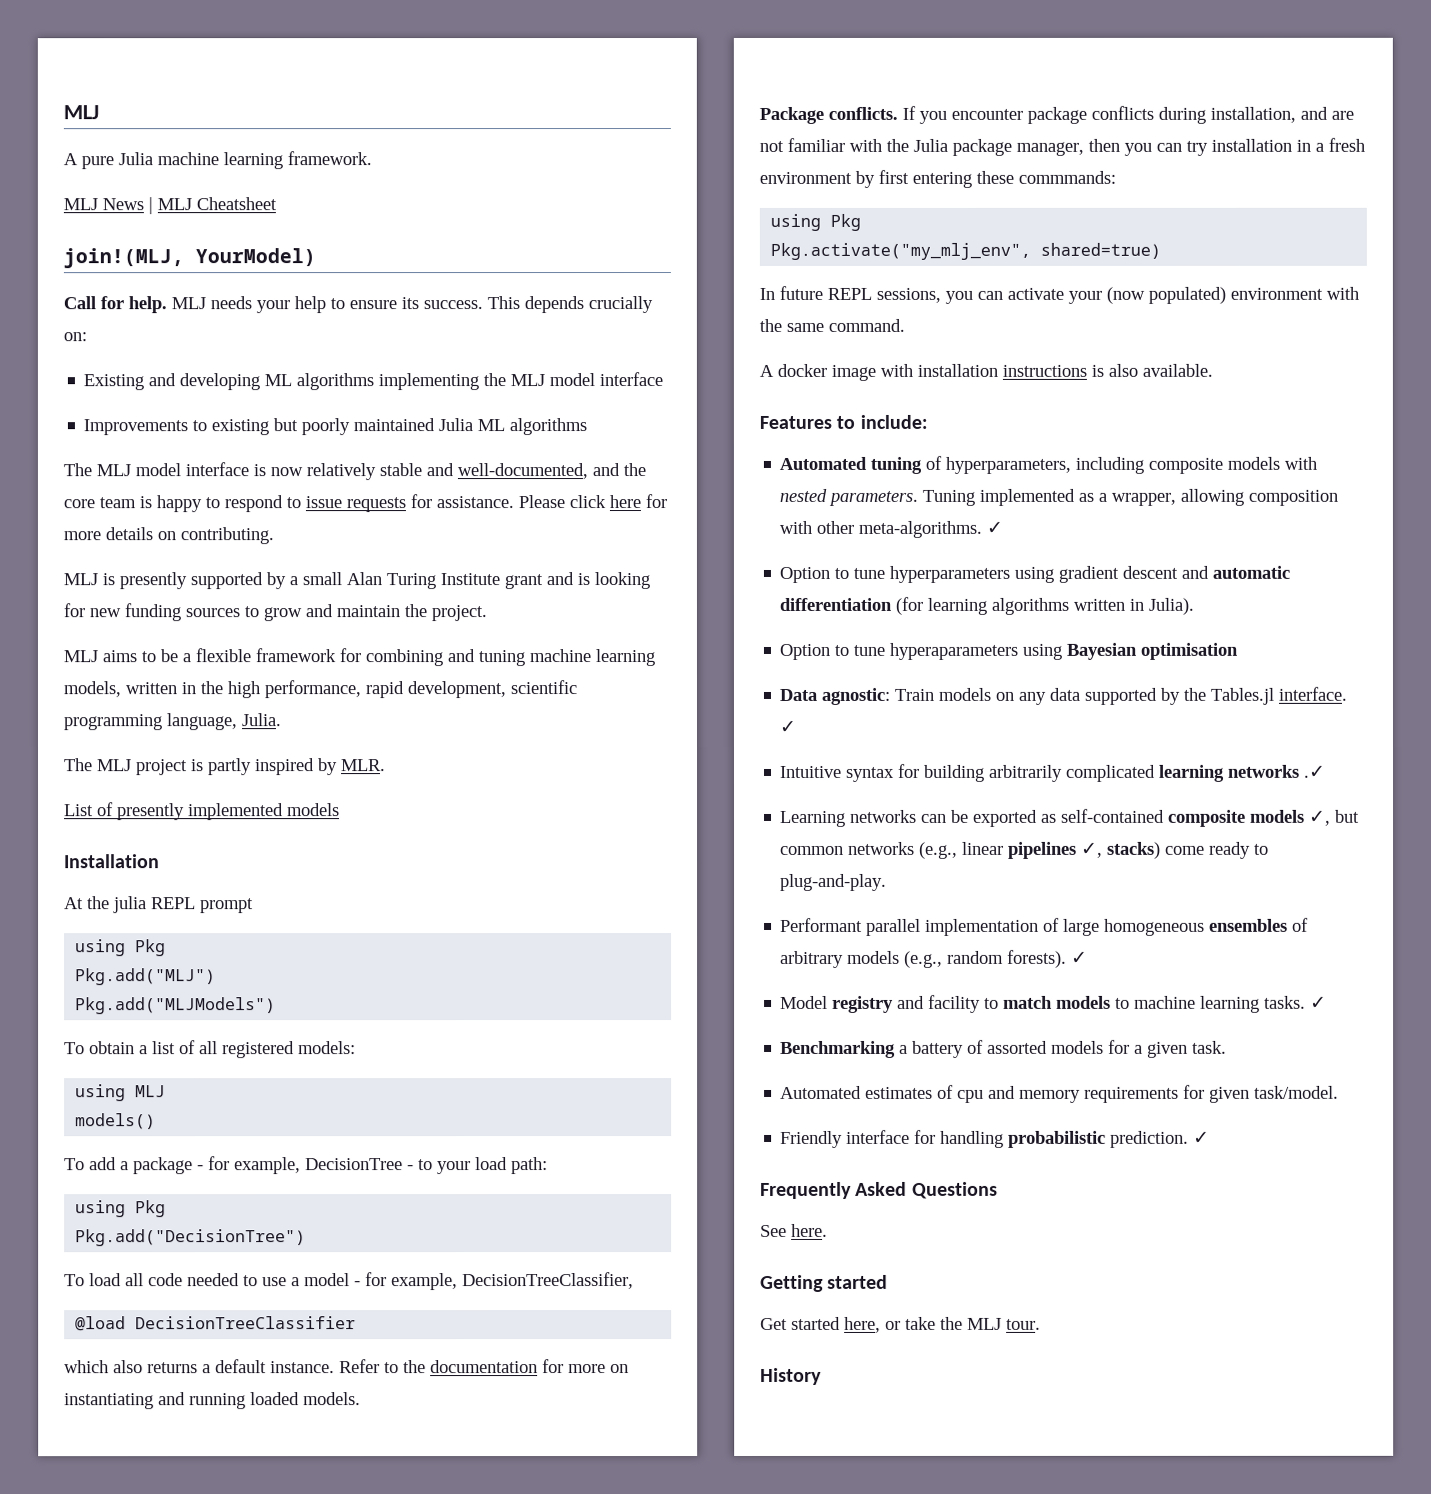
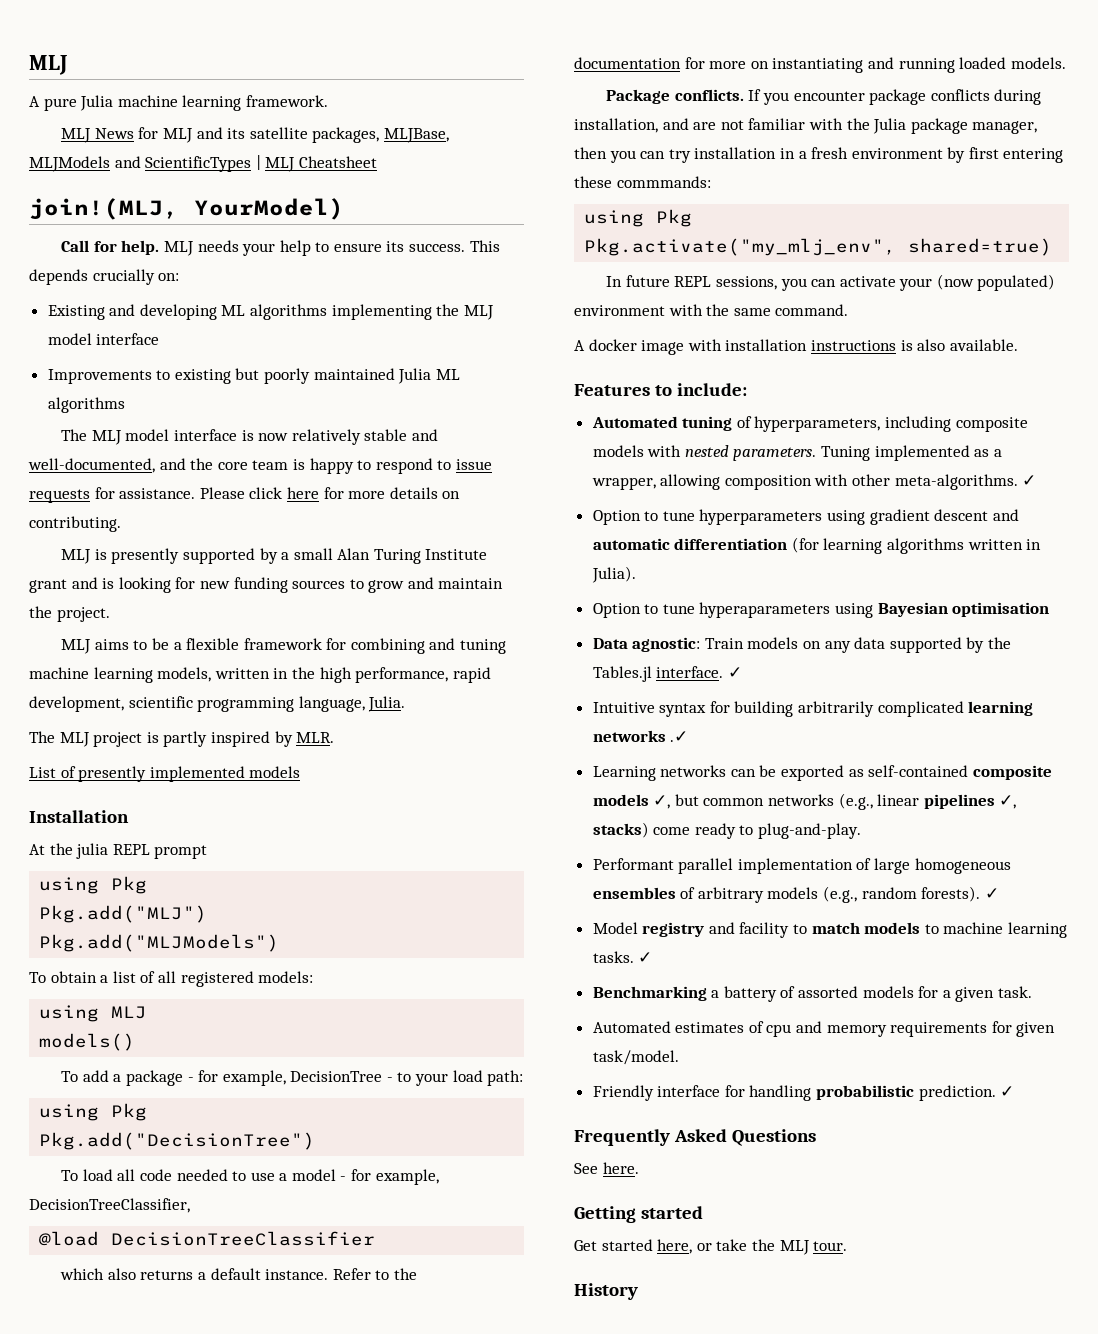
(144, 204) none -> [138,127,449,143] [29,156,252,172] for MLJ and its satellite packages, MLJBase, MLJModels and ScientificTypes

